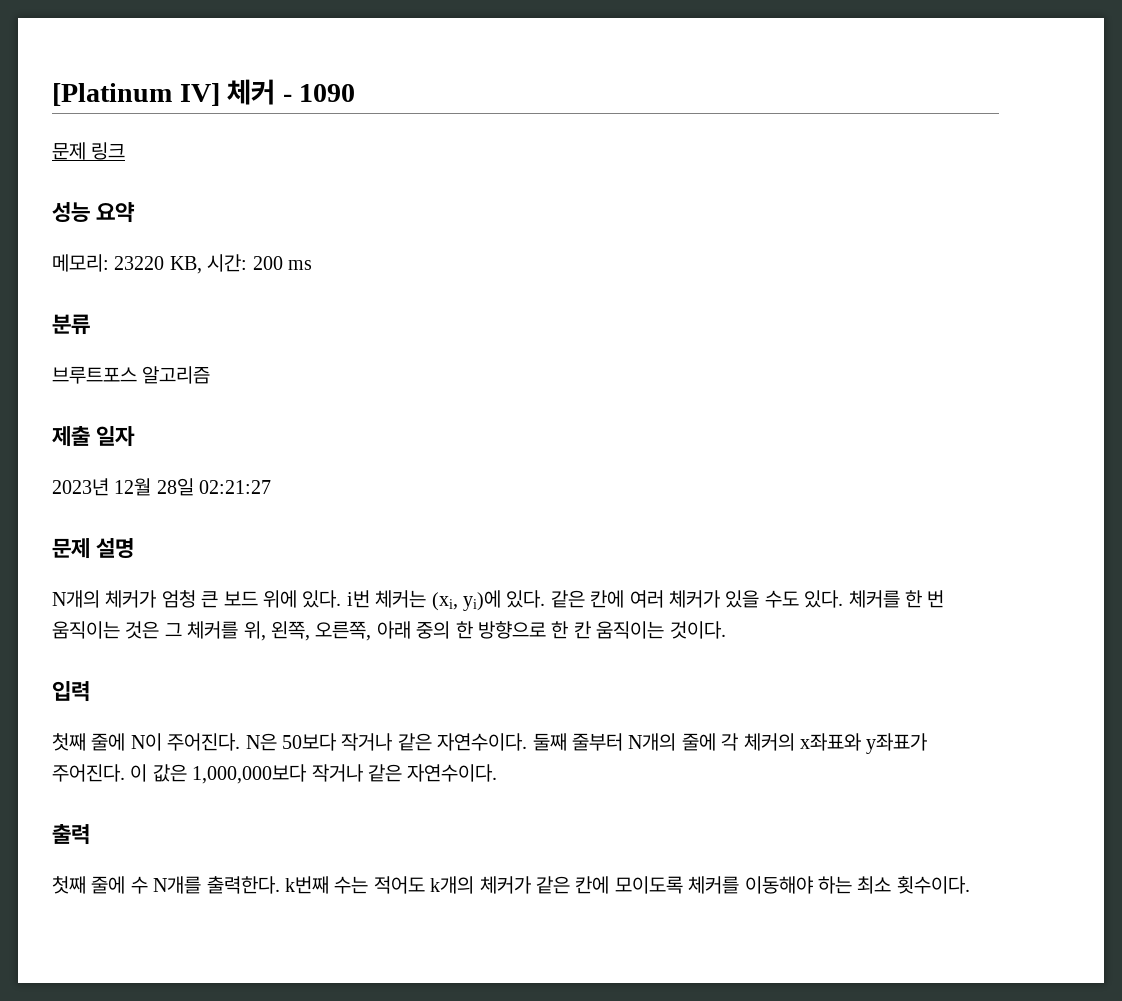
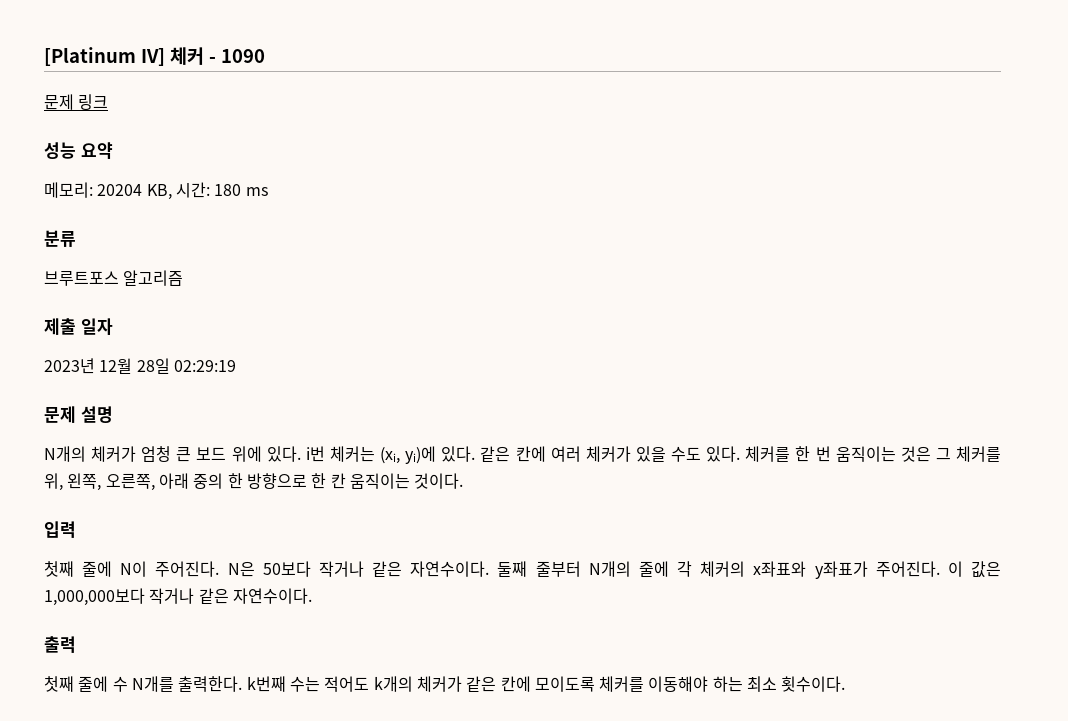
[114,256,165,270] 23220 -> [97,184,143,196] 20204
[252,256,283,270] 200 -> [214,184,242,196] 180
[199,480,272,494] 02:21:27 -> [173,360,236,372] 02:29:19

